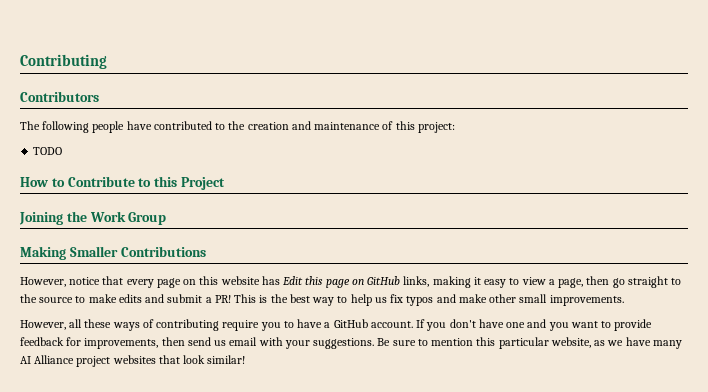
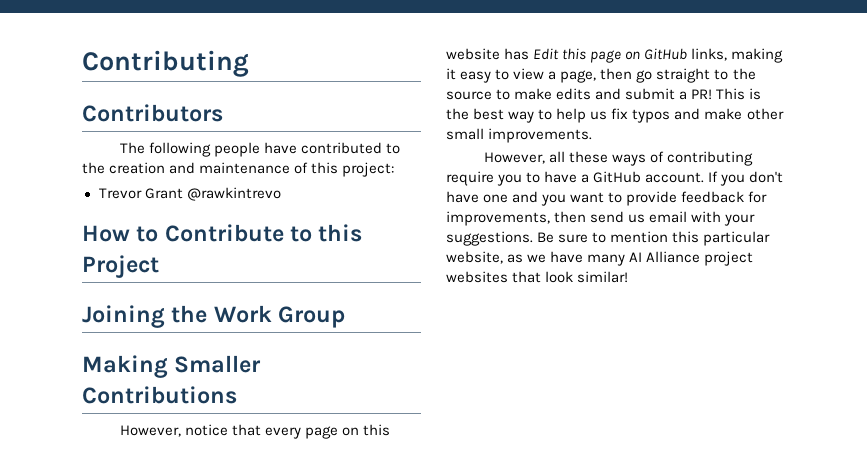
[33,147,63,155] TODO -> [98,187,281,201] Trevor Grant @rawkintrevo

